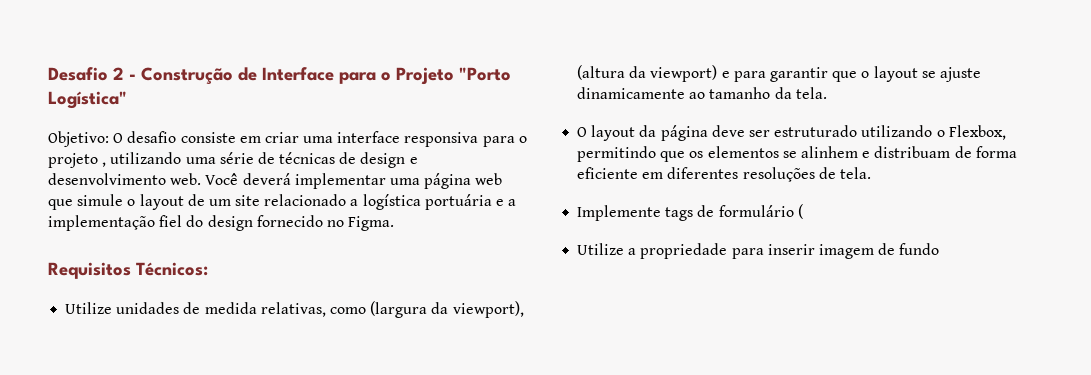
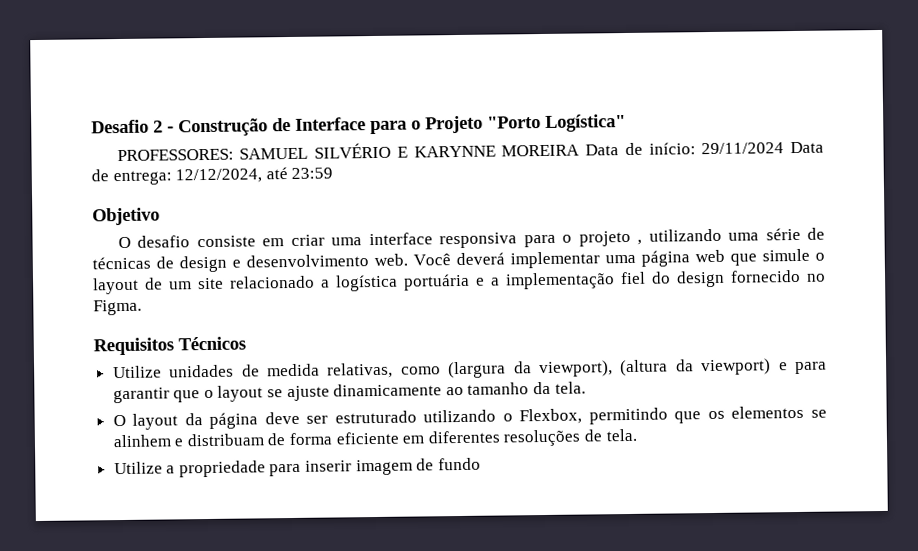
[48,131,109,147] Objetivo: -> [116,141,824,162] [91,167,334,186] [92,207,160,226] PROFESSORES: SAMUEL SILVÉRIO E KARYNNE MOREIRA Data de início: 29/11/2024 Data de entrega: 12/12/2024, até 23:59 // Objetivo //
[136,262,208,276] Técnicos: -> [178,336,246,351] Técnicos
[577,204,803,221] // Implemente tags de formulário ( -> (637, 435) none

